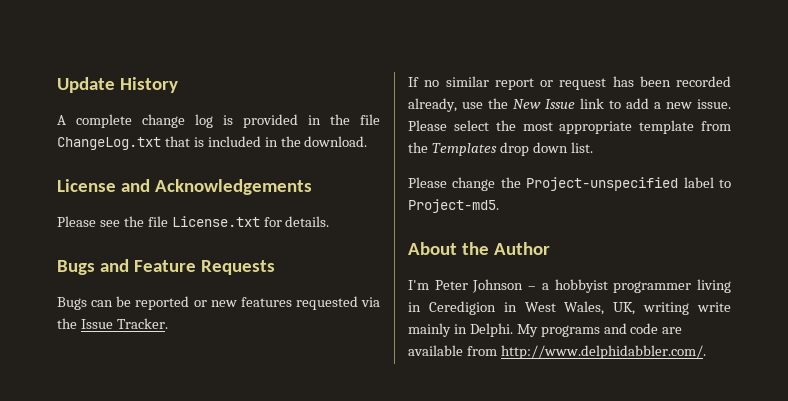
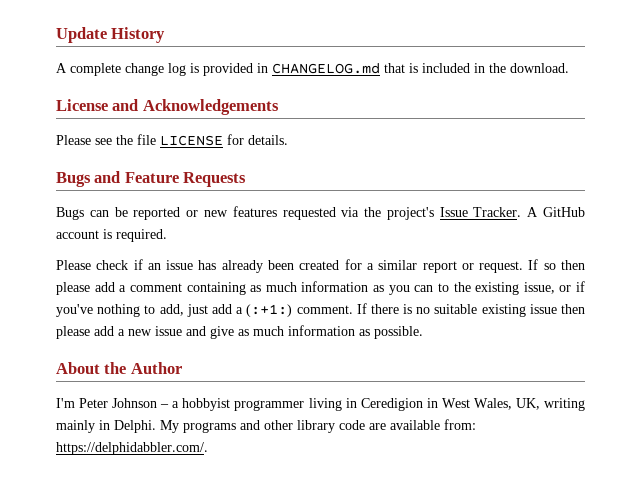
[330,114,380,125] [57,137,161,150] the file ChangeLog.txt -> [272,63,380,74] CHANGELOG.md
[171,216,260,227] License.txt -> [160,135,223,146] LICENSE
(77, 323) none -> [386,207,434,220] project's
[408,76,731,90] [408,98,731,112] [408,120,731,134] [408,142,593,156] [408,177,731,191] [408,199,499,213] // If no similar report or request has been recorded already, use the New Issue link to add a new issue. Please select the most appropriate template from the Templates drop down list. // Please change the Project-unspecified label to Project-md5. -> [527,207,585,217] [56,229,167,242] [56,259,586,273] [56,281,585,295] [56,303,585,317] [56,325,423,339] A GitHub account is required. // Please check if an issue has already been created for a similar report or request. If so then please add a comment containing as much information as you can to the existing issue, or if you've nothing to add, just add a (:+1:) comment. If there is no suitable existing issue then please add a new issue and give as much information as possible.
[697,302,731,312] write -> (585, 404) none
(627, 328) none -> [264,420,335,433] other library
[466,345,706,359] from http://www.delphidabbler.com/. -> [444,419,476,430] [56,442,208,455] from: https://delphidabbler.com/.

